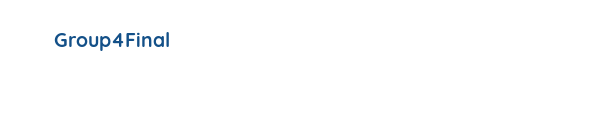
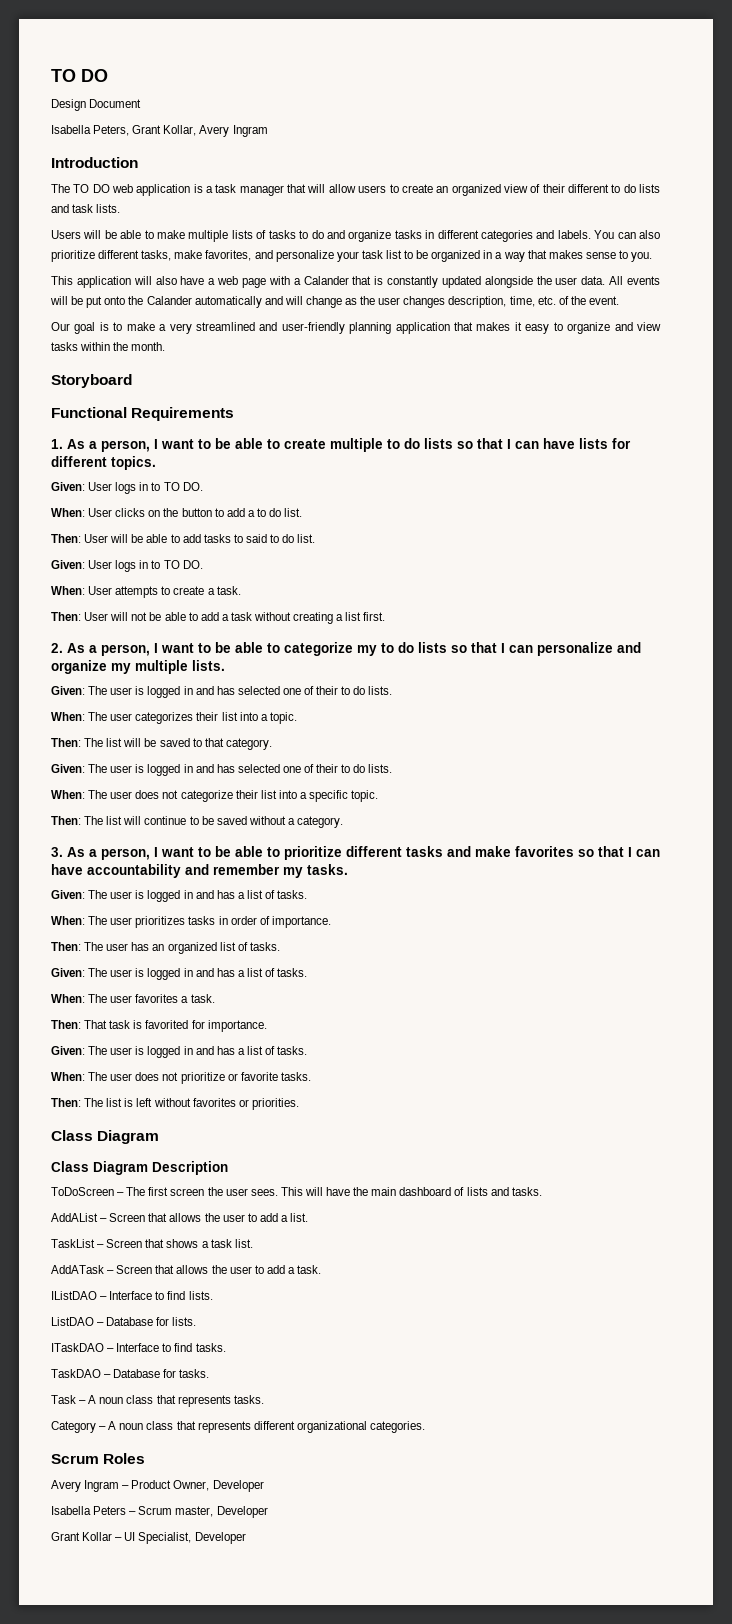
[54,32,170,51] Group4Final -> [51,69,108,82] [51,99,142,111] [51,125,268,137] [51,157,138,168] [51,184,660,196] [51,204,121,213] [51,230,661,242] [51,250,653,262] [51,276,661,288] [50,296,619,308] [51,322,662,334] [51,342,166,351] [51,374,132,388] [51,407,235,421] [51,438,631,452] [51,456,156,470] [51,482,203,494] [51,508,303,517] [51,534,316,543] [51,560,203,572] [51,586,241,598] [51,612,386,624] [51,642,641,656] [51,660,225,674] [51,686,393,698] [51,712,297,724] [51,738,272,750] [51,764,393,776] [51,790,379,802] [51,816,344,828] [51,846,660,860] [51,864,348,878] [51,890,308,902] [51,916,331,928] [51,942,280,954] [51,968,308,980] [51,994,215,1003] [51,1020,267,1032] [51,1046,308,1058] [51,1072,311,1084] [51,1098,299,1110] [51,1130,160,1144] [51,1161,228,1175] [51,1187,542,1196] [51,1213,309,1222] [51,1239,253,1248] [51,1265,322,1274] [51,1291,213,1300] [51,1317,197,1326] [51,1343,226,1352] [51,1369,210,1378] [51,1395,264,1407] [51,1421,425,1433] [51,1453,146,1464] [51,1480,264,1492] [51,1506,268,1518] [51,1532,246,1544] TO DO // Design Document // Isabella Peters, Grant Kollar, Avery Ingram // Introduction // The TO DO web application is a task manager that will allow users to create an organized view of their different to do lists and task lists. // Users will be able to make multiple lists of tasks to do and organize tasks in different categories and labels. You can also prioritize different tasks, make favorites, and personalize your task list to be organized in a way that makes sense to you. // This application will also have a web page with a Calander that is constantly updated alongside the user data. All events will be put onto the Calander automatically and will change as the user changes description, time, etc. of the event. // Our goal is to make a very streamlined and user-friendly planning application that makes it easy to organize and view tasks within the month. // Storyboard // Functional Requirements // 1. As a person, I want to be able to create multiple to do lists so that I can have lists for different topics. // Given: User logs in to TO DO. // When: User clicks on the button to add a to do list. // Then: User will be able to add tasks to said to do list. // Given: User logs in to TO DO. // When: User attempts to create a task. // Then: User will not be able to add a task without creating a list first. // 2. As a person, I want to be able to categorize my to do lists so that I can personalize and organize my multiple lists. // Given: The user is logged in and has selected one of their to do lists. // When: The user categorizes their list into a topic. // Then: The list will be saved to that category. // Given: The user is logged in and has selected one of their to do lists. // When: The user does not categorize their list into a specific topic. // Then: The list will continue to be saved without a category. // 3. As a person, I want to be able to prioritize different tasks and make favorites so that I can have accountability and remember my tasks. // Given: The user is logged in and has a list of tasks. // When: The user prioritizes tasks in order of importance. // Then: The user has an organized list of tasks. // Given: The user is logged in and has a list of tasks. // When: The user favorites a task. // Then: That task is favorited for importance. // Given: The user is logged in and has a list of tasks. // When: The user does not prioritize or favorite tasks. // Then: The list is left without favorites or priorities. // Class Diagram // Class Diagram Description // ToDoScreen – The first screen the user sees. This will have the main dashboard of lists and tasks. // AddAList – Screen that allows the user to add a list. // TaskList – Screen that shows a task list. // AddATask – Screen that allows the user to add a task. // IListDAO – Interface to find lists. // ListDAO – Database for lists. // ITaskDAO – Interface to find tasks. // TaskDAO – Database for tasks. // Task – A noun class that represents tasks. // Category – A noun class that represents different organizational categories. // Scrum Roles // Avery Ingram – Product Owner, Developer // Isabella Peters – Scrum master, Developer // Grant Kollar – UI Specialist, Developer

